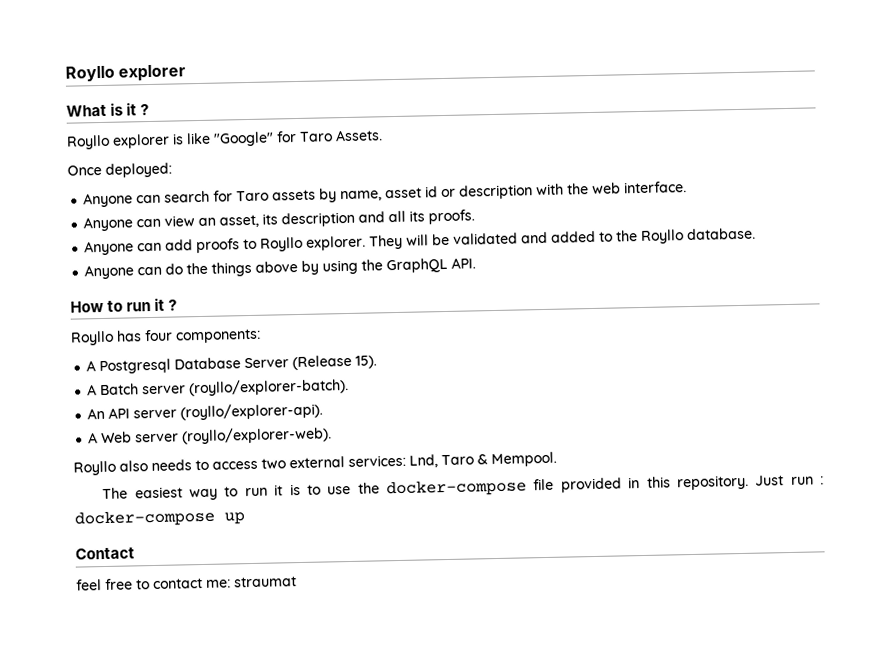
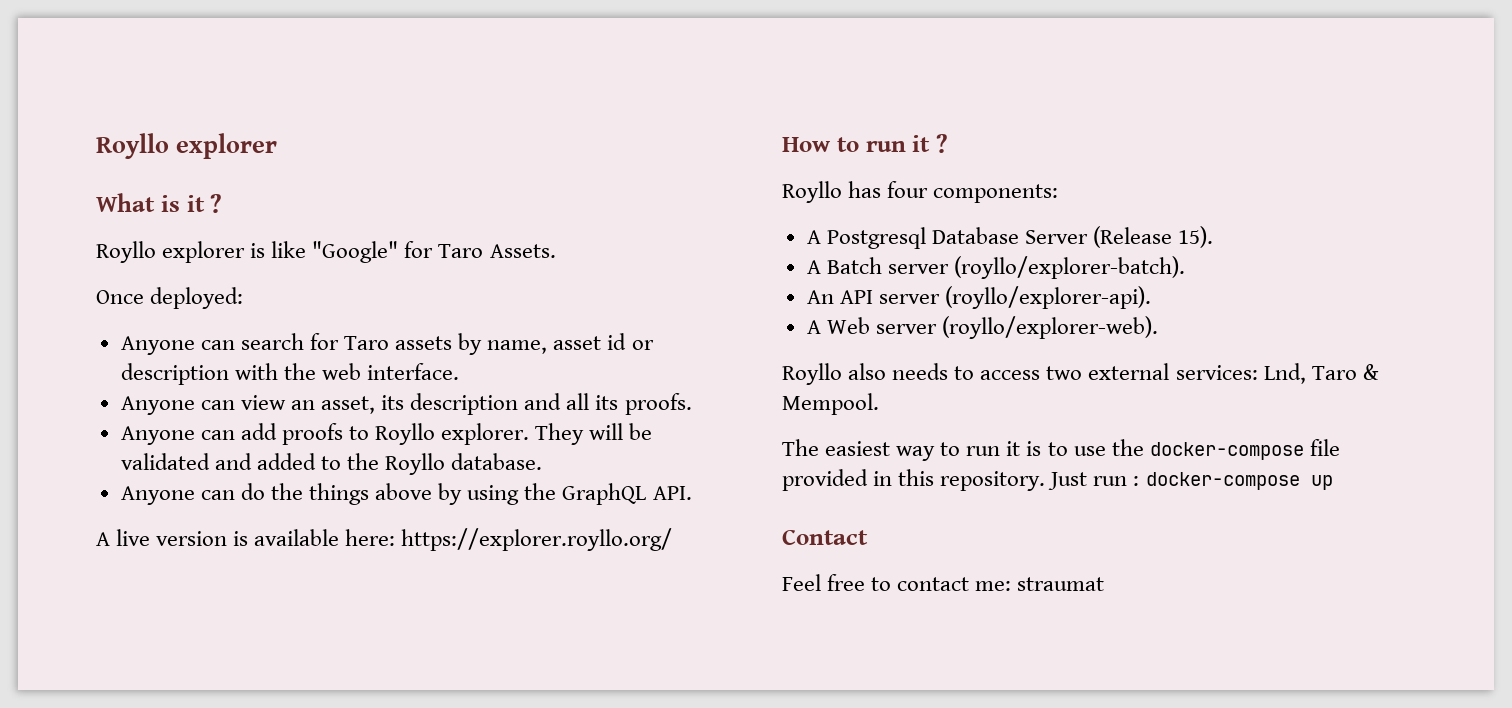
(477, 263) none -> [96,528,673,551] // A live version is available here: https://explorer.royllo.org/
[76,579,102,591] feel -> [782,574,821,591] Feel

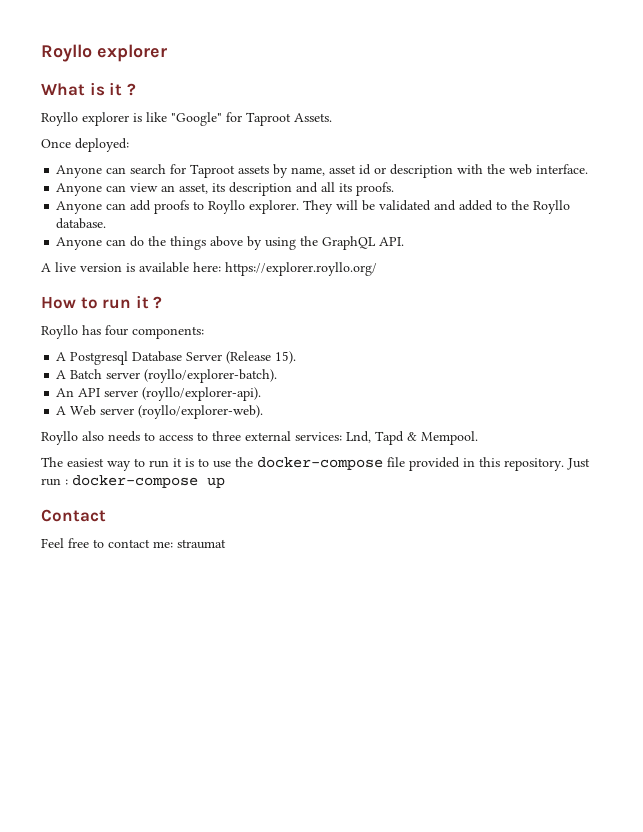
[438,244,484,258] Taro -> [246,112,291,126] Taproot
[344,336,390,350] Taro -> [190,164,236,178] Taproot
[1046,366,1083,380] two -> [197,431,241,441] to three
[1311,366,1357,380] Taro -> [375,431,404,445] Tapd

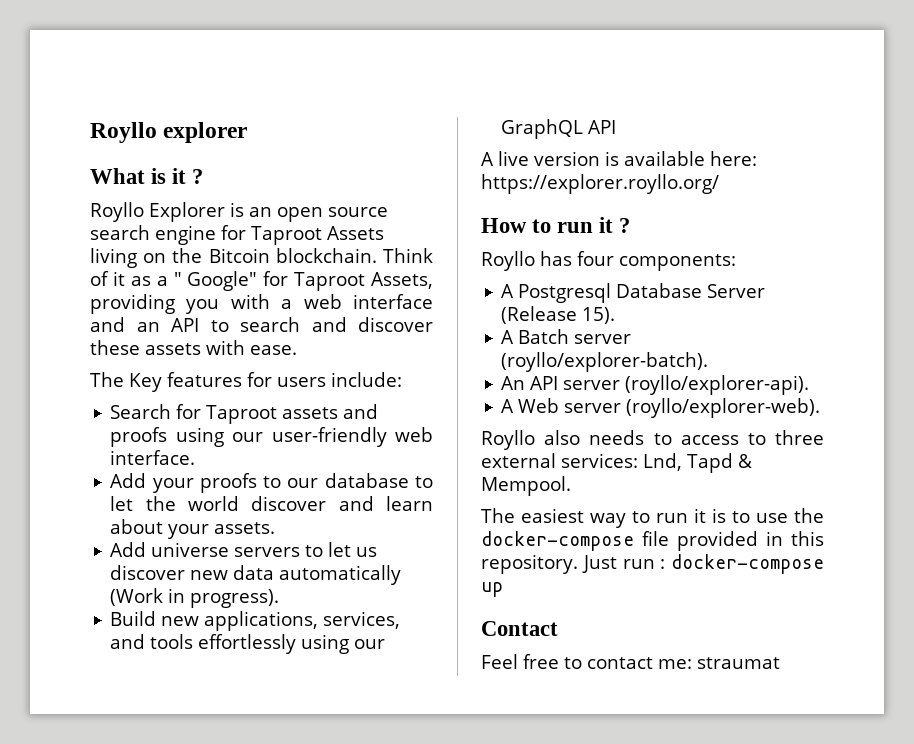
[82,112,332,126] [41,138,129,152] [56,164,589,178] [56,182,395,196] [56,200,571,214] [56,218,107,229] [56,236,405,250] explorer is like "Google" for Taproot Assets. // Once deployed: // Anyone can search for Taproot assets by name, asset id or description with the web interface. // Anyone can view an asset, its description and all its proofs. // Anyone can add proofs to Royllo explorer. They will be validated and added to the Royllo database. // Anyone can do the things above by using the GraphQL API. -> [149,202,388,222] [90,225,384,245] [90,248,433,268] [90,271,433,291] [90,294,433,314] [90,317,433,332] [90,340,297,355] [90,372,402,392] [110,404,379,424] [110,427,433,447] [110,450,196,465] [110,473,433,493] [110,496,433,511] [110,519,276,539] [110,542,378,557] [110,565,402,585] [110,588,280,608] [110,611,401,631] [110,634,386,654] [501,119,617,139] Explorer is an open source search engine for Taproot Assets living on the Bitcoin blockchain. Think of it as a " Google" for Taproot Assets, providing you with a web interface and an API to search and discover these assets with ease. // The Key features for users include: // Search for Taproot assets and proofs using our user-friendly web interface. // Add your proofs to our database to let the world discover and learn about your assets. // Add universe servers to let us discover new data automatically (Work in progress). // Build new applications, services, and tools effortlessly using our GraphQL API

